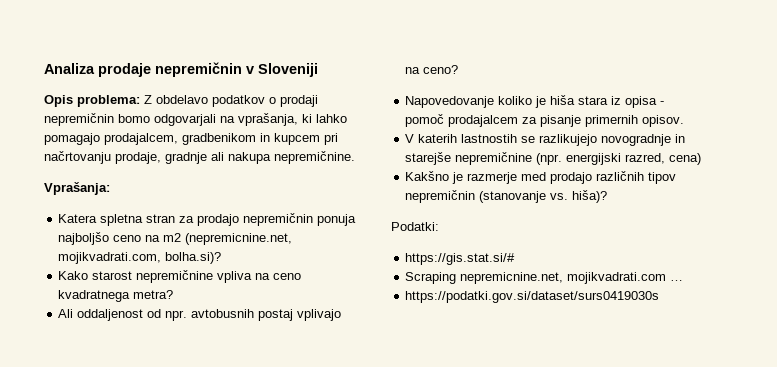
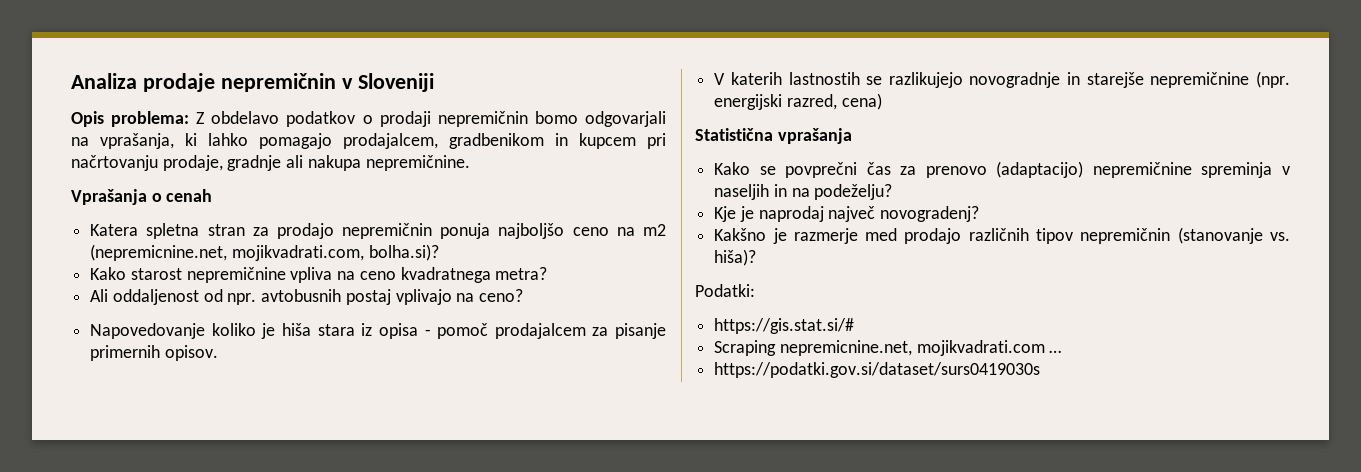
[44,182,110,195] Vprašanja: -> [71,189,213,205] Vprašanja o cenah
(702, 159) none -> [695,128,852,144] [714,161,1290,178] [714,184,893,200] [714,206,980,222] // Statistična vprašanja // Kako se povprečni čas za prenovo (adaptacijo) nepremičnine spreminja v naseljih in na podeželju? // Kje je naprodaj največ novogradenj?

